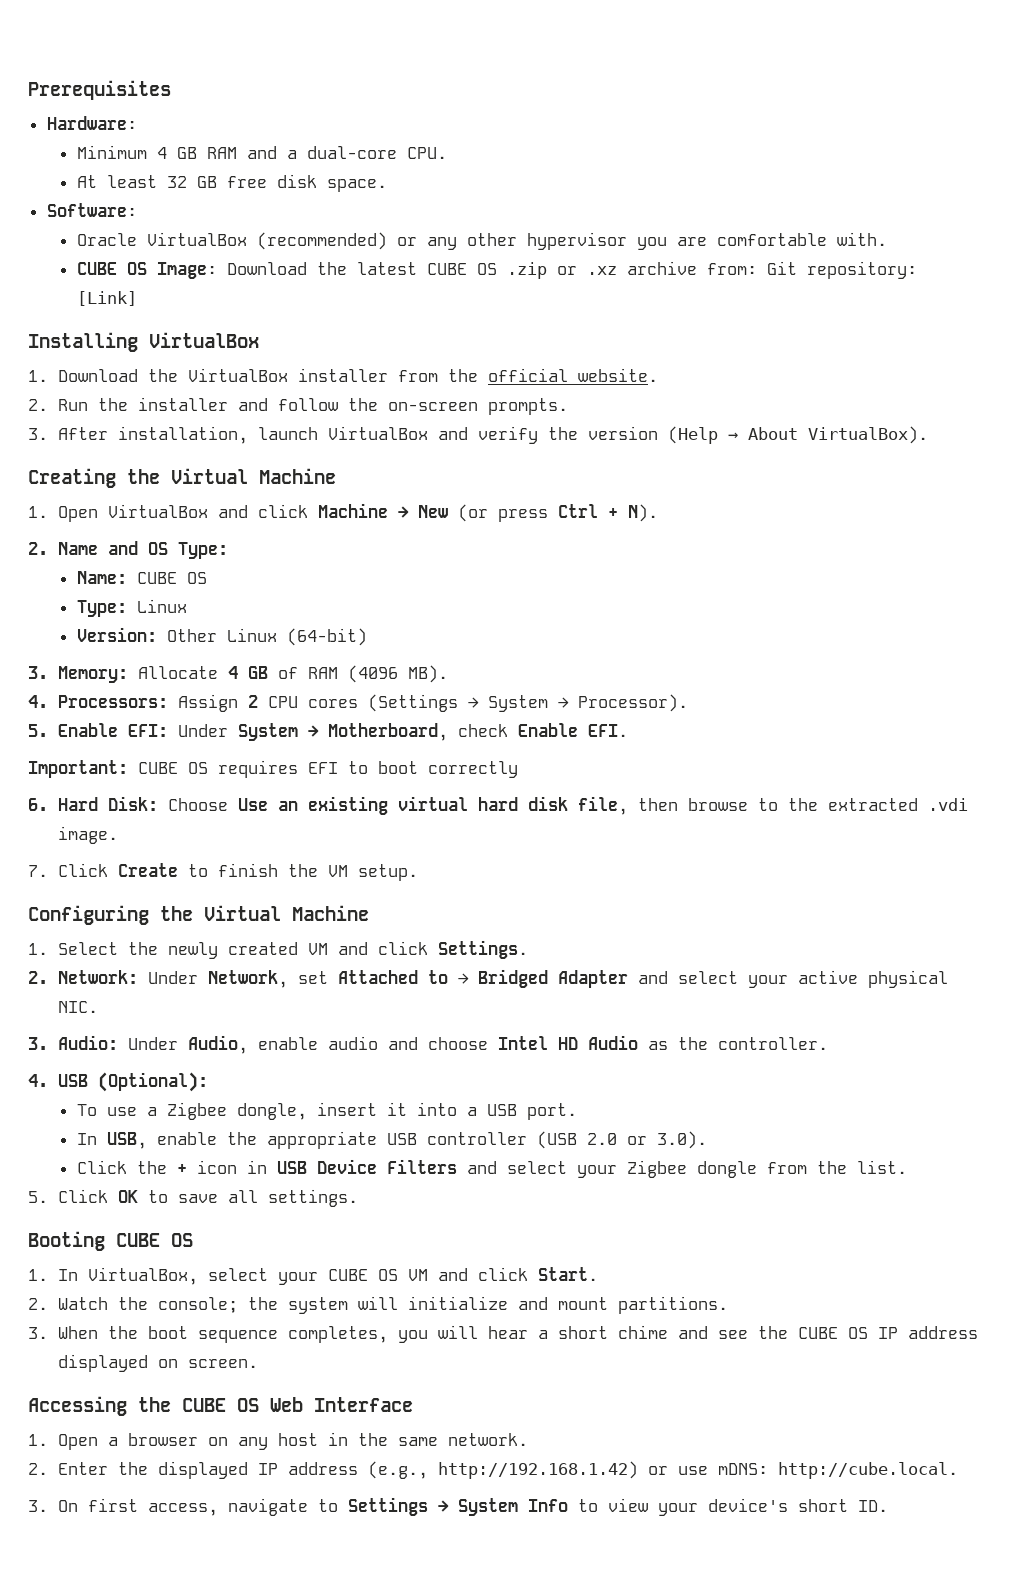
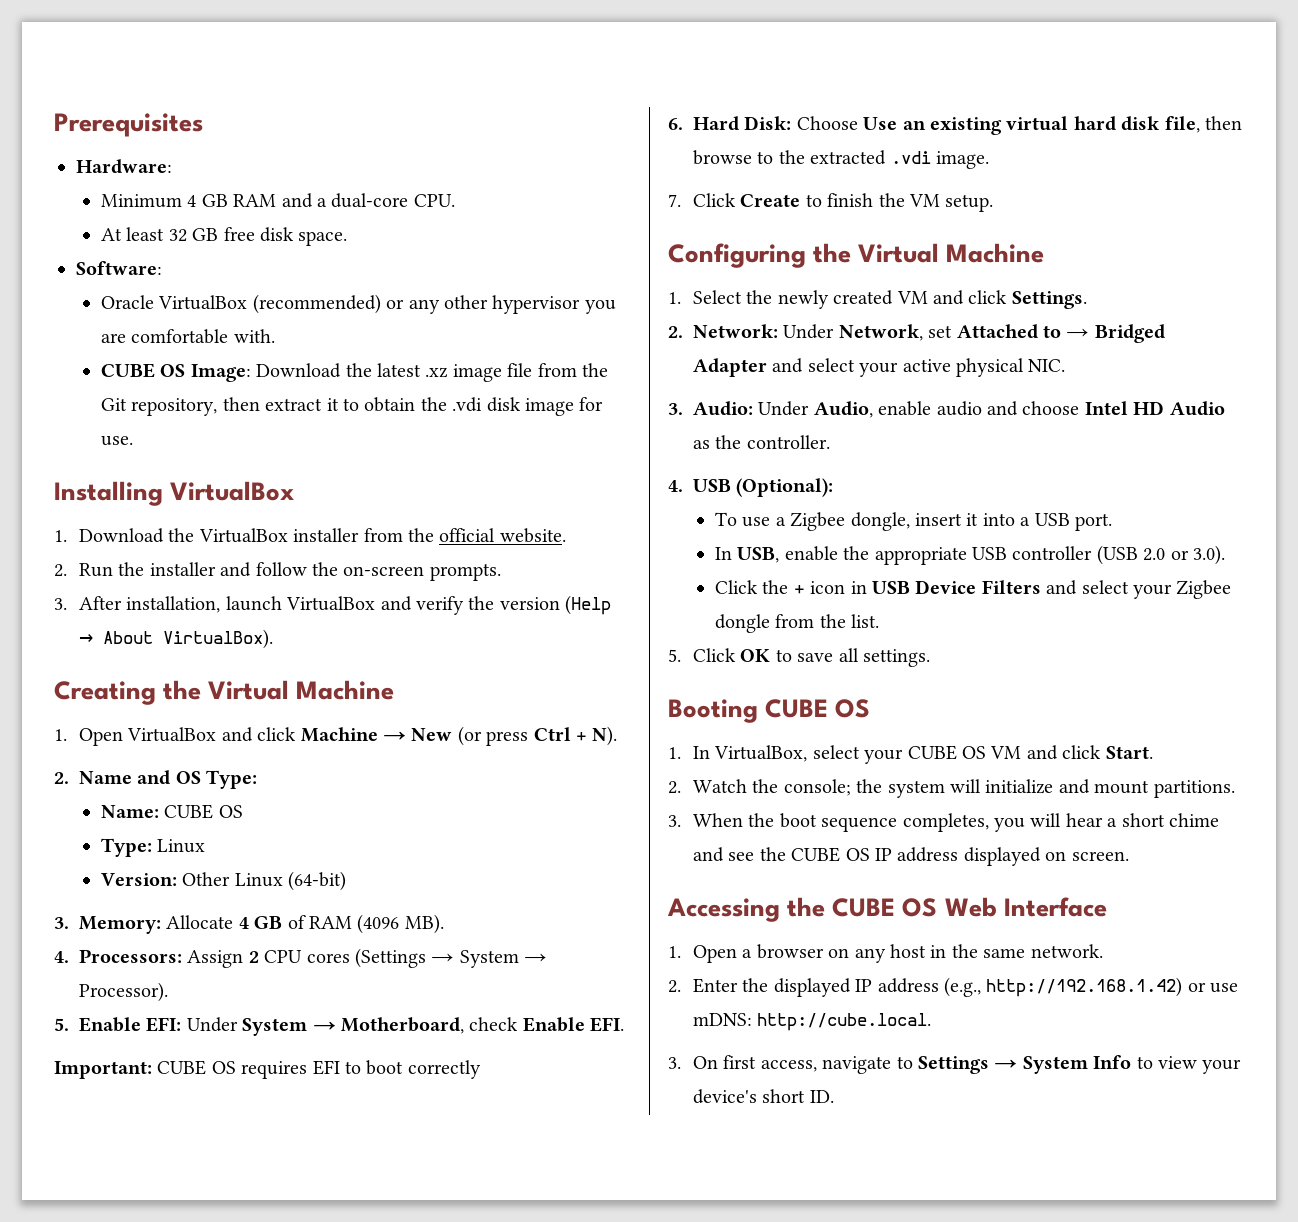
[426,261,917,279] [76,291,137,306] CUBE OS .zip or .xz archive from: Git repository: [Link] -> [425,363,609,382] [101,397,604,416] [101,436,134,446] .xz image file from the Git repository, then extract it to obtain the .vdi disk image for use.

